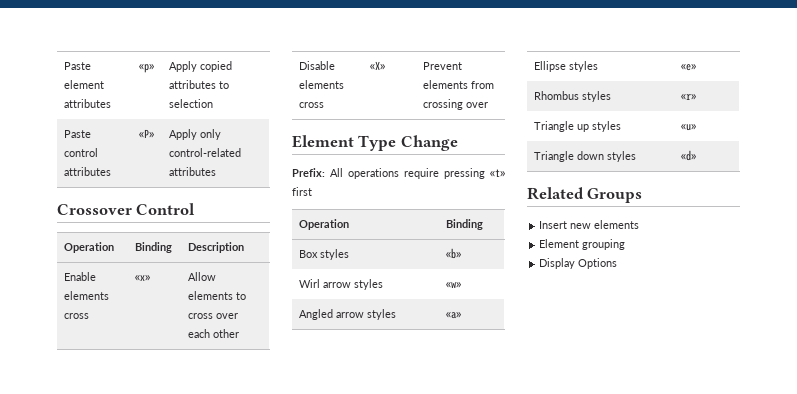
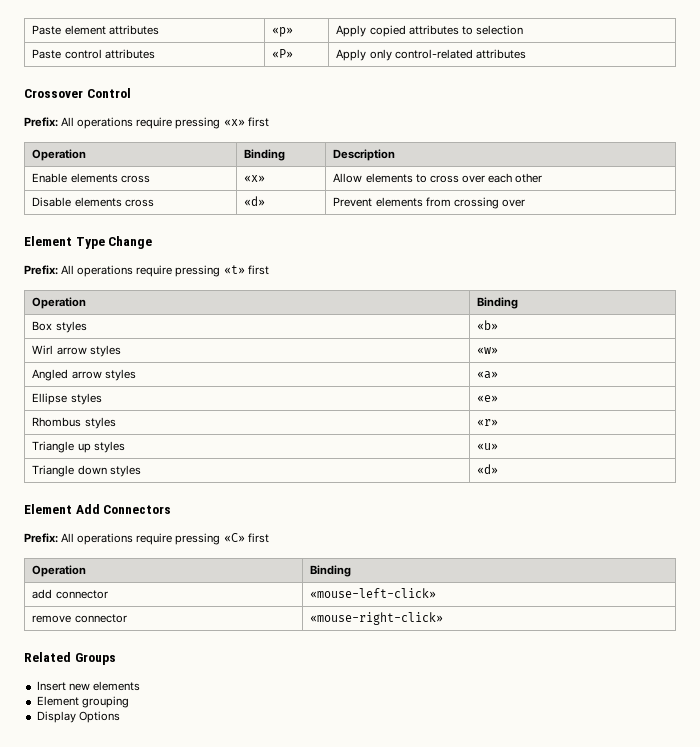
(196, 209) none -> [24,117,269,129] // Prefix: All operations require pressing «x» first
[370,61,386,70] «X» -> [244,196,266,206] «d»
(697, 155) none -> [24,504,172,514] [24,533,269,545] [32,565,87,577] [310,565,352,577] [32,589,108,599] [310,588,437,598] [32,614,127,623] [310,612,444,625] // Element Add Connectors // Prefix: All operations require pressing «C» first // Operation | Binding // add connector | «mouse-left-click» // remove connector | «mouse-right-click»

